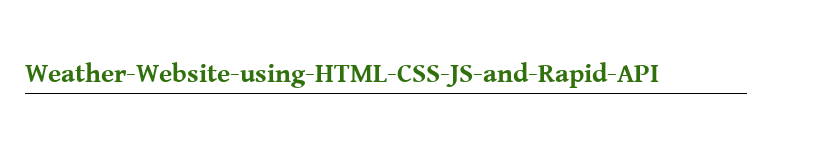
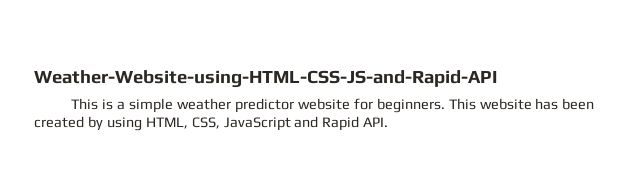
(659, 75) none -> [71,98,595,113] [34,116,389,131] // This is a simple weather predictor website for beginners. This website has been created by using HTML, CSS, JavaScript and Rapid API.

